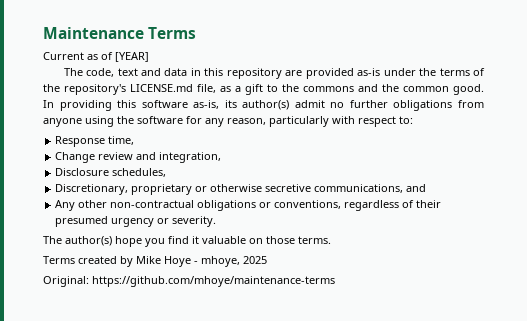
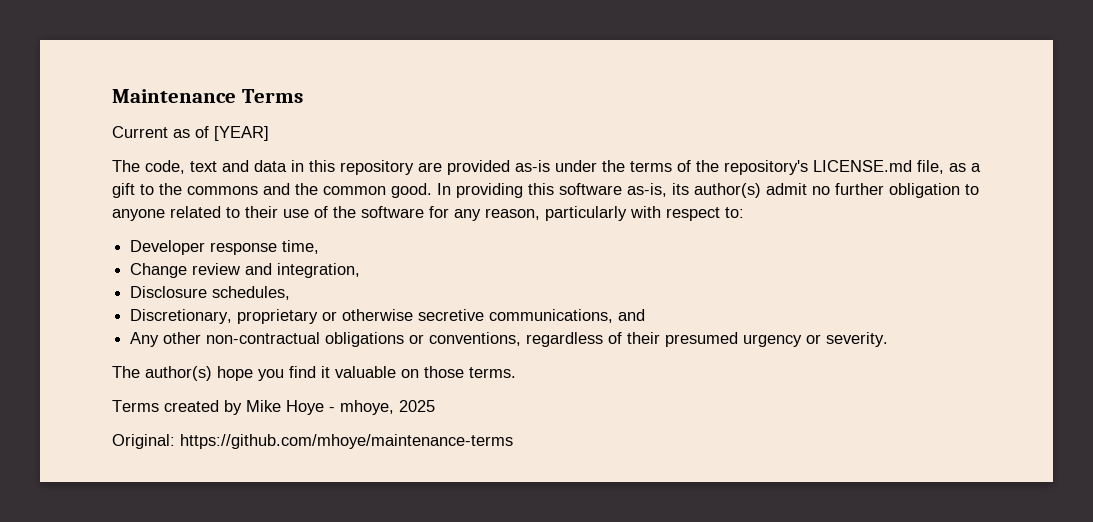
[393,100,484,111] [43,116,114,127] obligations from anyone using -> [889,183,979,198] [112,206,328,221] obligation to anyone related to their use of
[55,136,106,147] Response -> [130,240,278,255] Developer response

